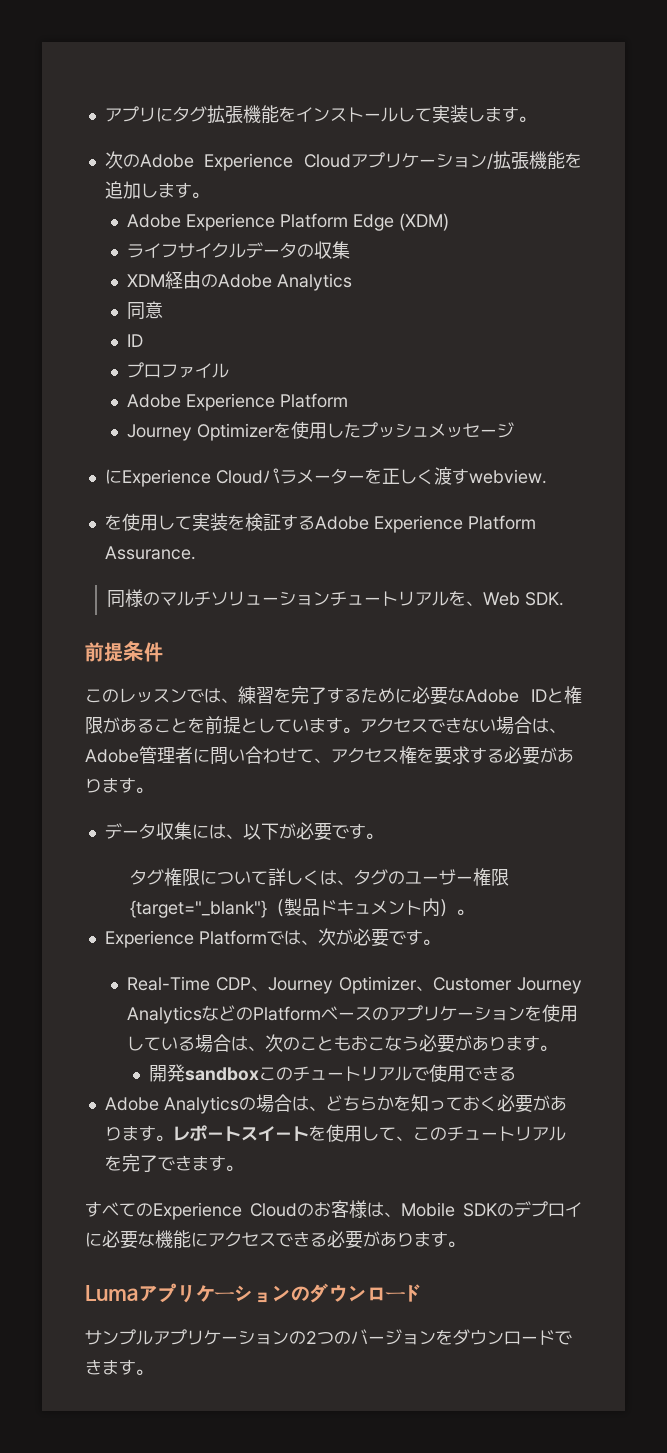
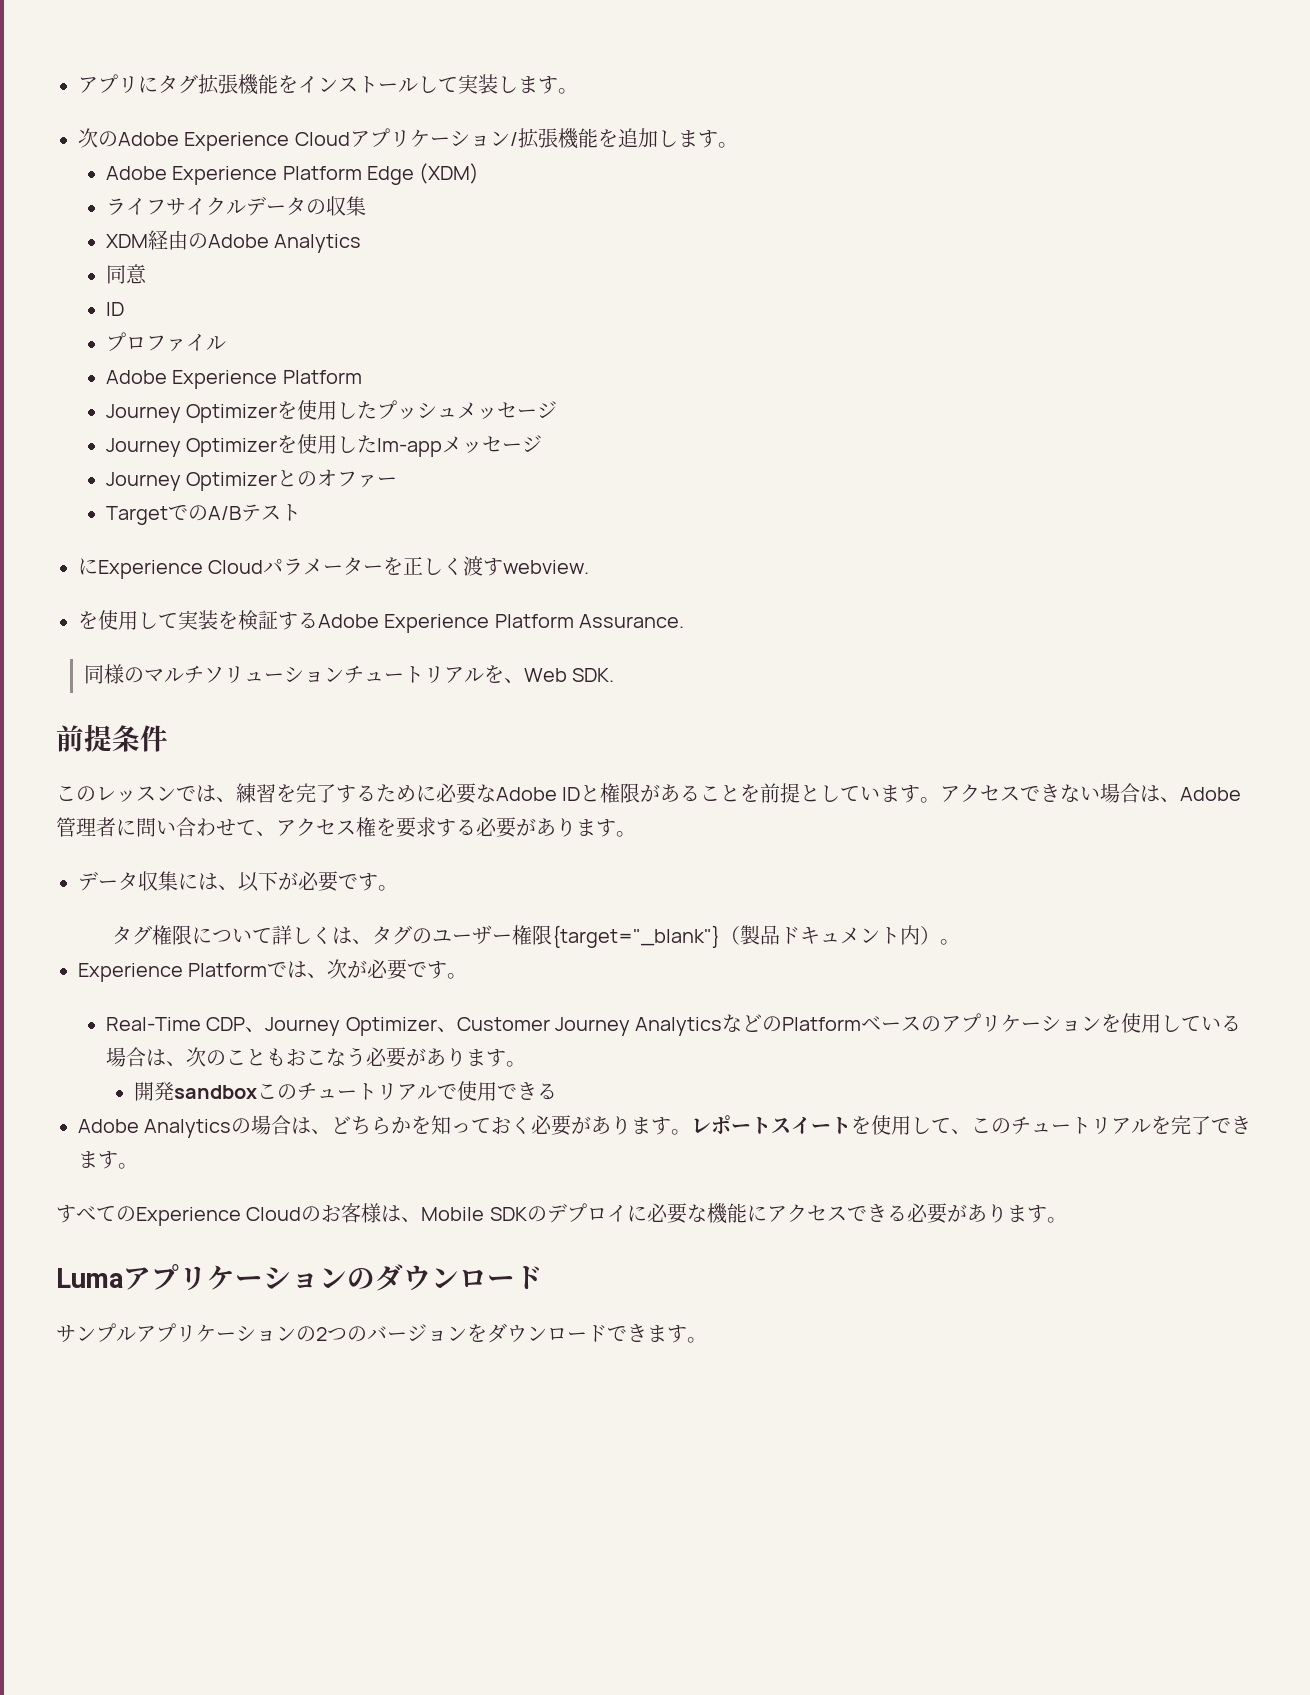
(515, 430) none -> [105,434,543,457] [105,469,398,491] [105,504,301,525] // Journey Optimizerを使用したIm-appメッセージ // Journey Optimizerとのオファー // TargetでのA/Bテスト

